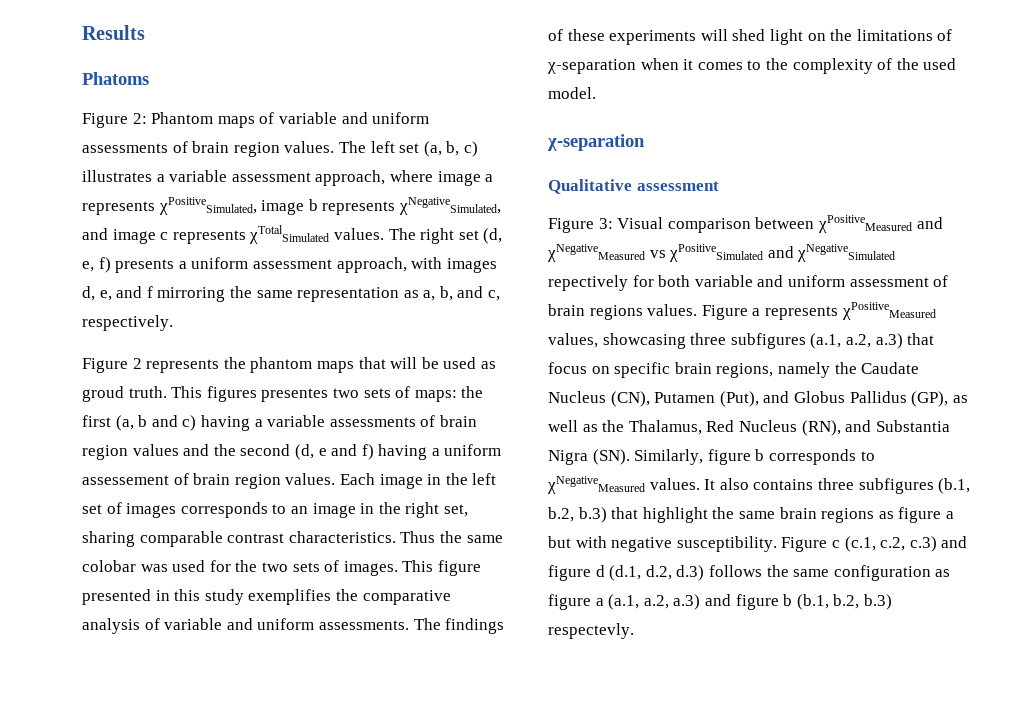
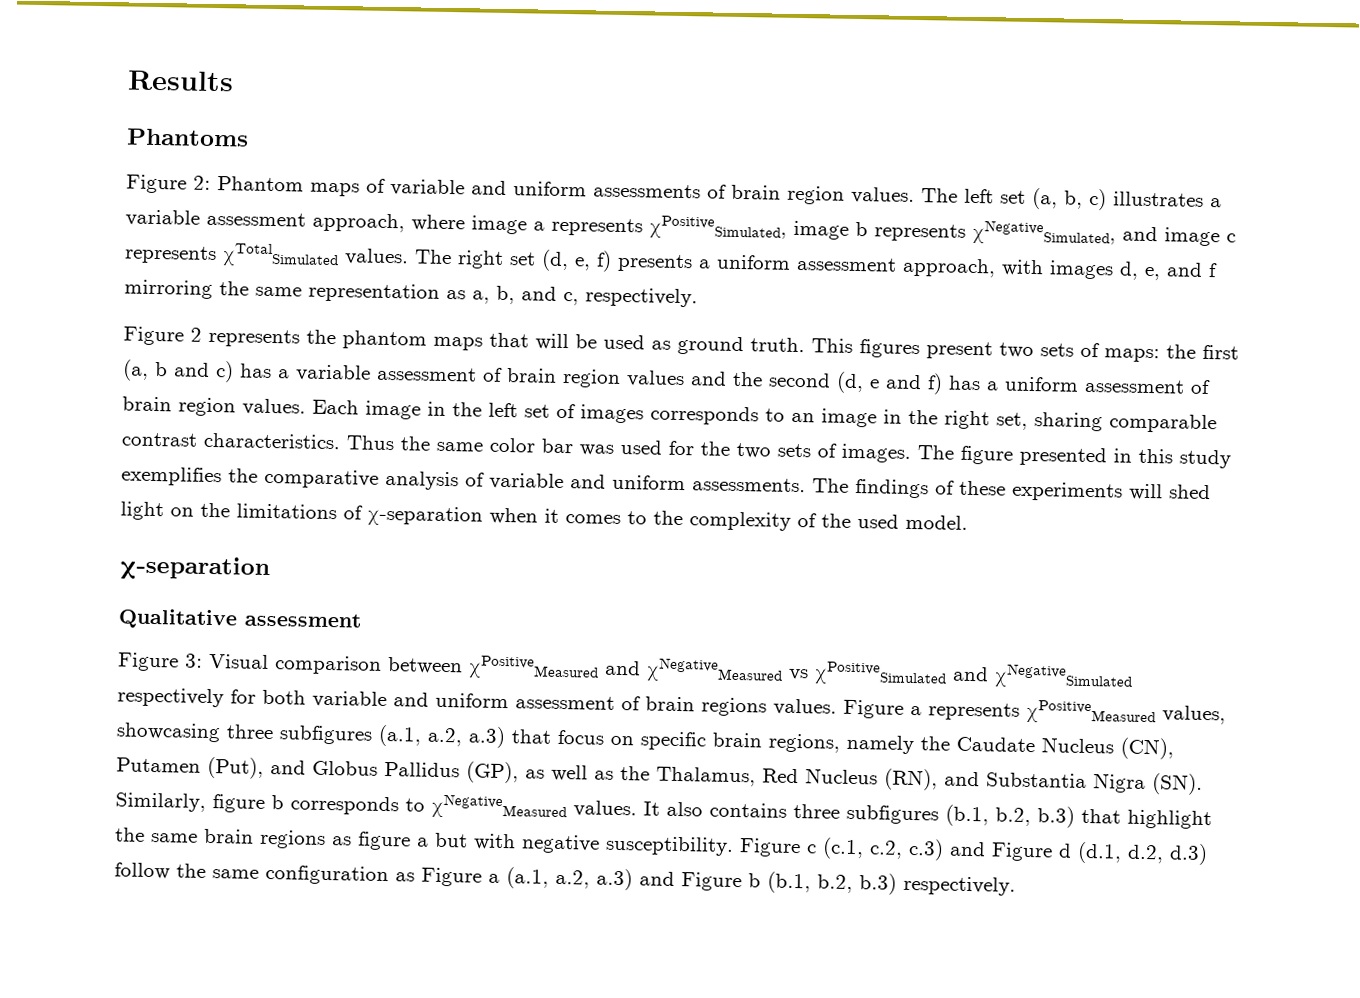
[82,72,149,85] Phatoms -> [126,128,249,147] Phantoms
[82,386,124,402] groud -> [677,335,744,356] ground
[261,388,329,402] presentes -> [926,341,993,360] present
[200,415,416,431] having a variable assessments -> [240,363,477,382] has a variable assessment
[378,444,502,460] [82,475,169,485] having a uniform assessement -> [948,375,1185,394] has a uniform assessment
[82,560,136,572] colobar -> [489,437,574,454] color bar
[402,560,434,572] This -> [917,445,954,460] The
[548,275,628,291] repectively -> [117,687,224,708] respectively
[548,565,591,581] figure -> [991,842,1053,862] Figure
[708,565,762,577] follows -> [114,862,170,880] follow
[548,594,591,610] figure -> [421,867,482,887] Figure
[735,594,779,610] figure -> [681,872,742,892] Figure
[548,623,634,639] respectevly. -> [903,875,1016,896] respectively.

